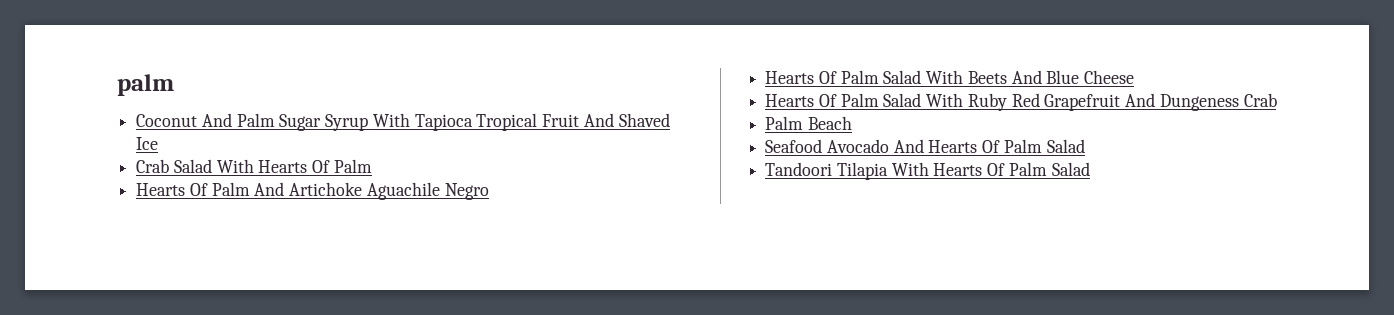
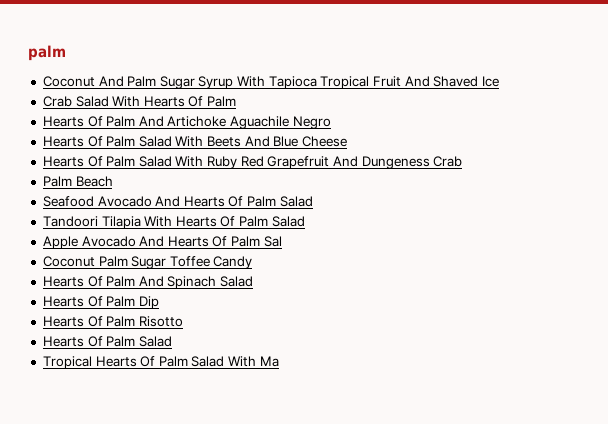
(1090, 169) none -> [42,236,282,249] [42,256,253,269] [42,276,254,289] [42,296,159,309] [42,316,183,327] [42,336,172,347] [42,356,279,369] // Apple Avocado And Hearts Of Palm Sal // Coconut Palm Sugar Toffee Candy // Hearts Of Palm And Spinach Salad // Hearts Of Palm Dip // Hearts Of Palm Risotto // Hearts Of Palm Salad // Tropical Hearts Of Palm Salad With Ma

